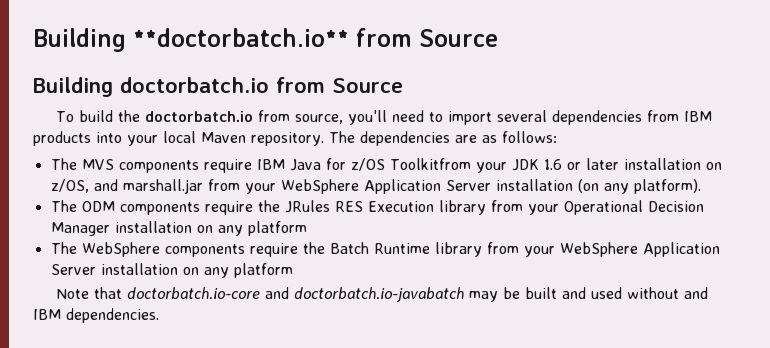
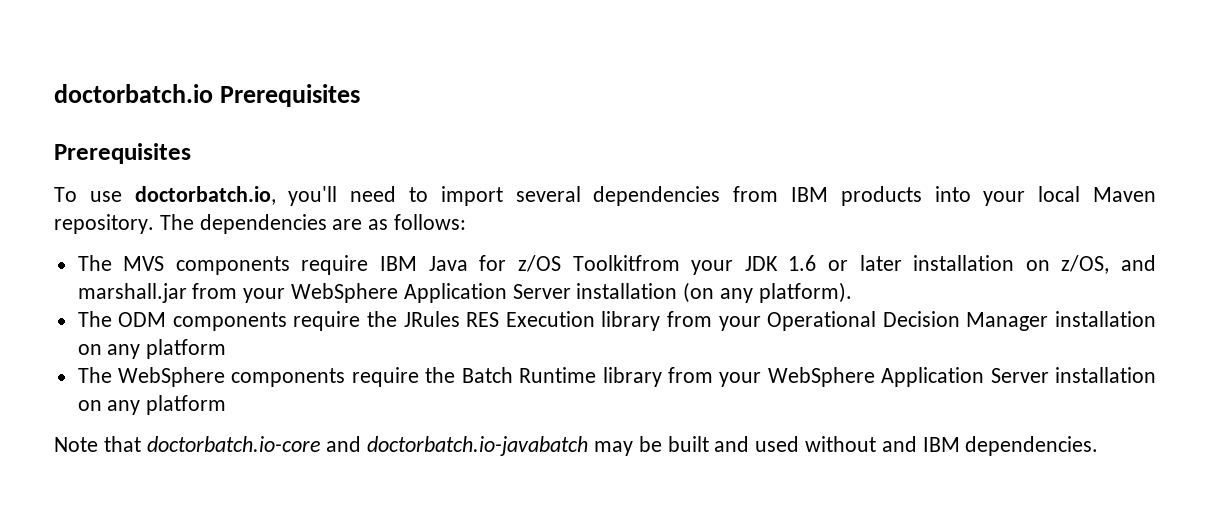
[33,28,498,52] [33,77,403,97] [56,110,344,124] Building **doctorbatch.io** from Source // Building doctorbatch.io from Source // To build the doctorbatch.io from source, -> [54,84,361,107] [54,143,191,164] [54,186,276,205] doctorbatch.io Prerequisites // Prerequisites // To use doctorbatch.io,

